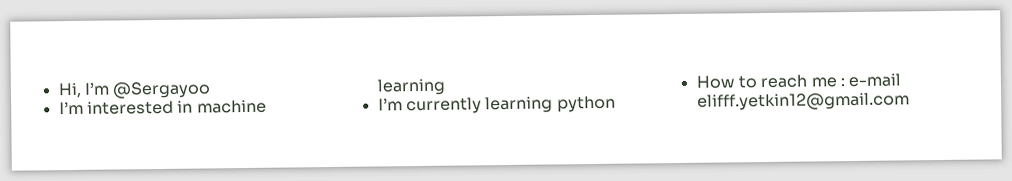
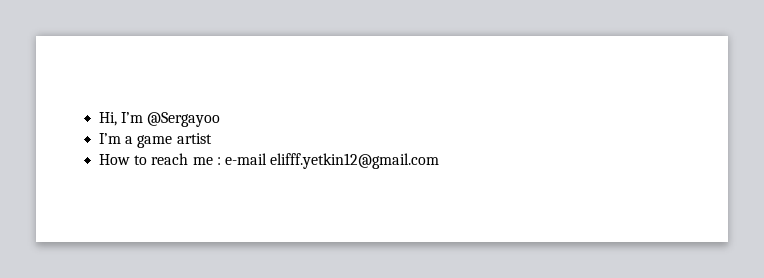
[86,99,267,115] [376,78,446,96] [377,95,616,115] interested in machine learning // I’m currently learning python -> [125,133,212,148] a game artist

